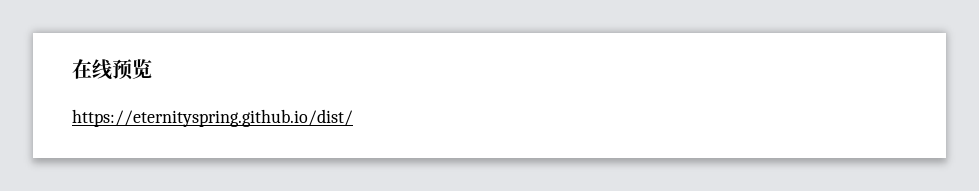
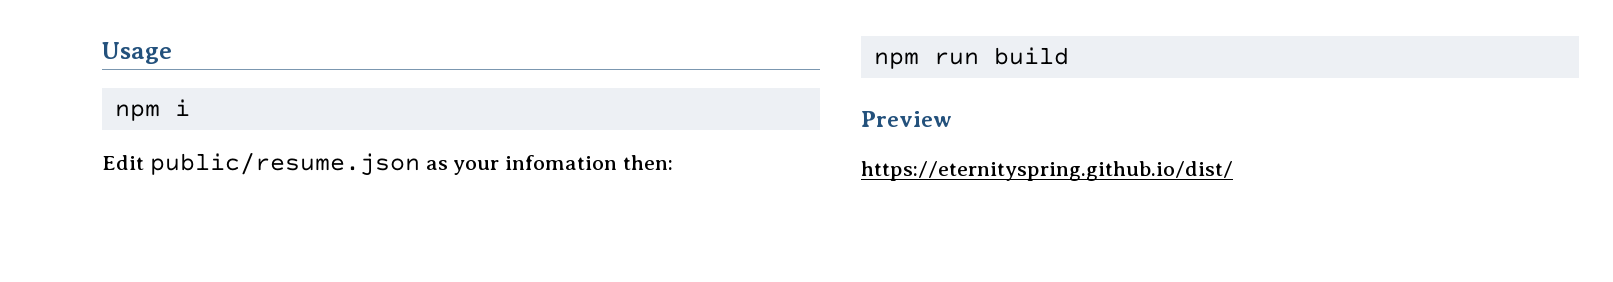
[72,59,152,80] 在线预览 -> [102,42,172,64] [114,99,190,121] [102,152,674,176] [873,47,1069,69] [861,111,952,127] Usage // npm i // Edit public/resume.json as your infomation then: // npm run build // Preview

